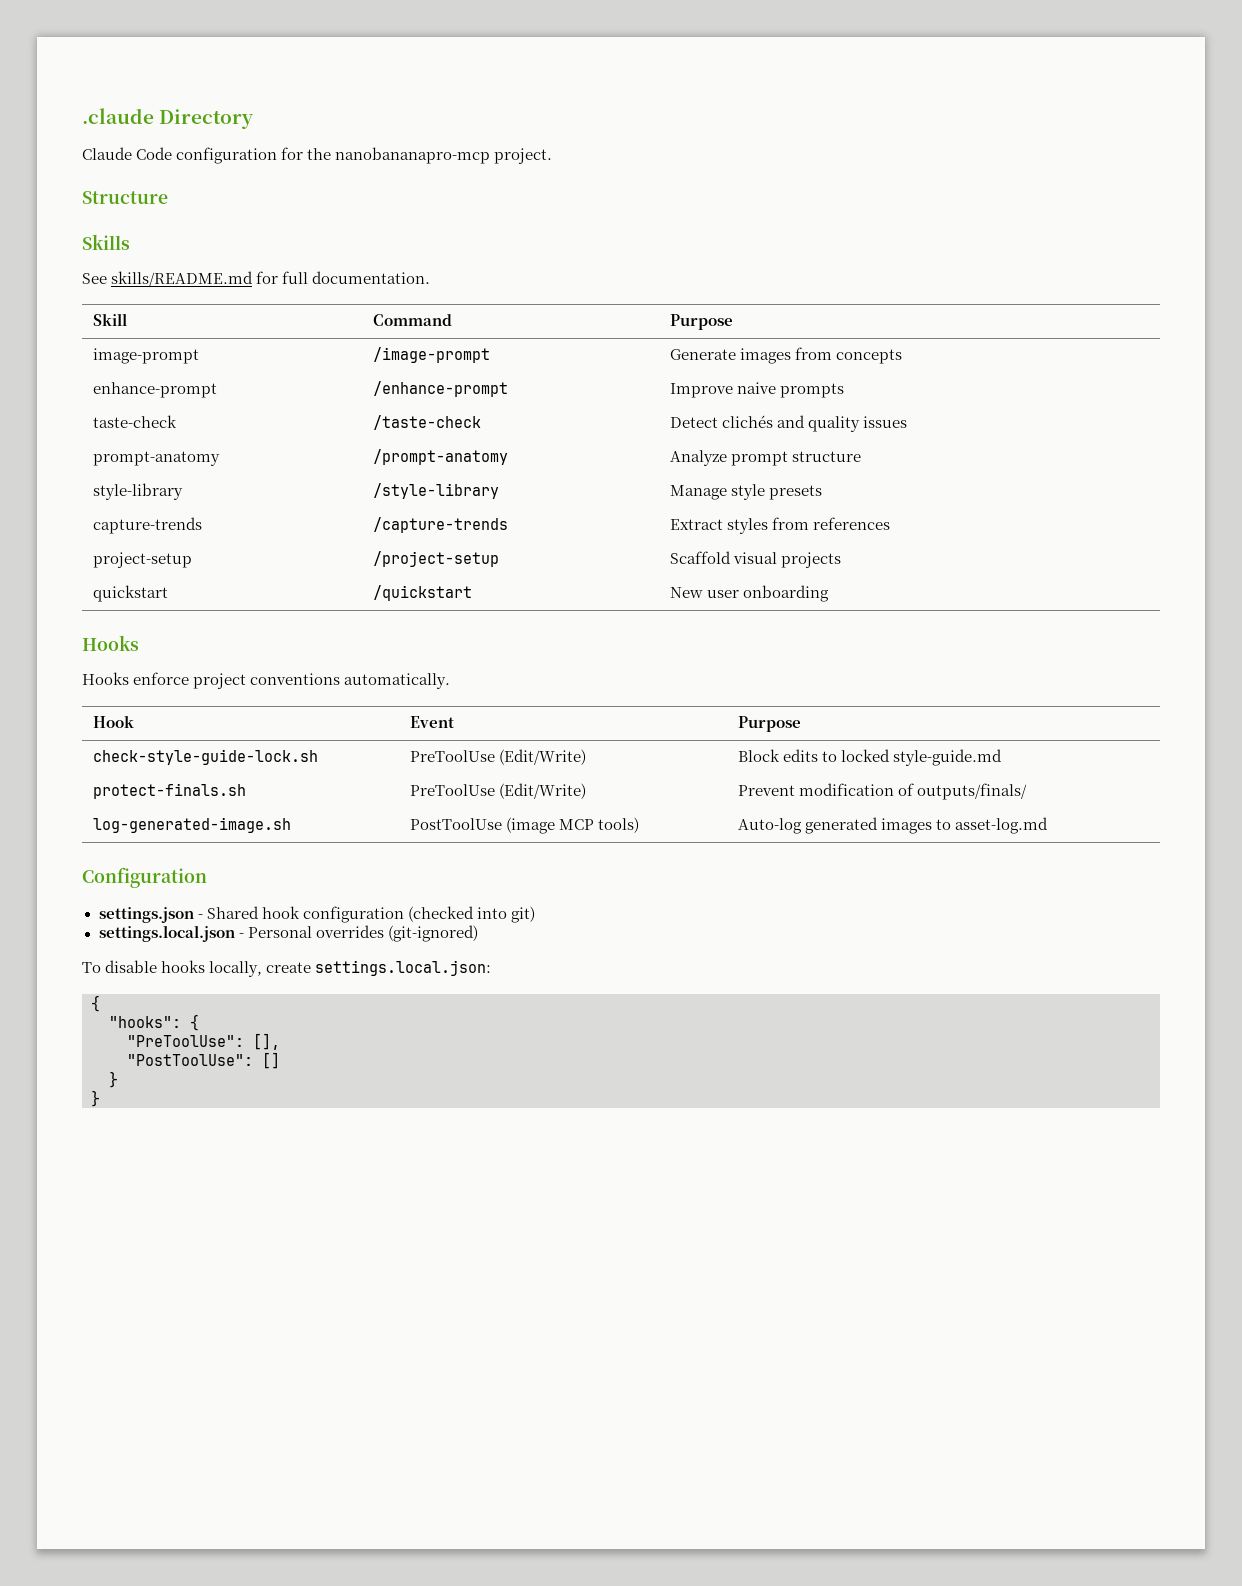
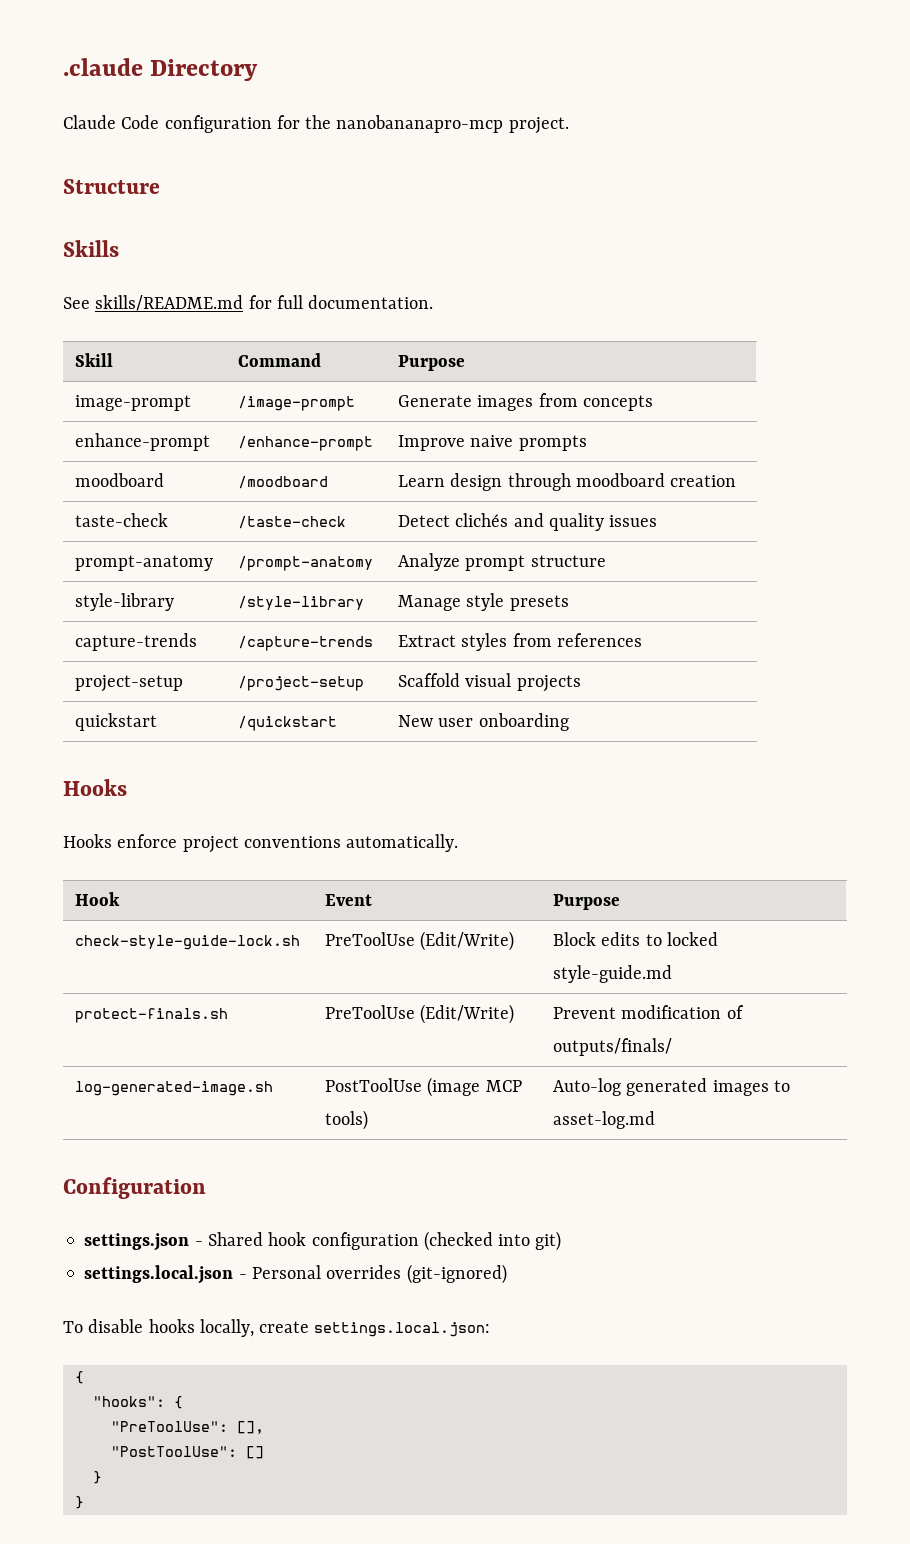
(844, 390) none -> [75,473,165,487] [238,476,329,489] [398,473,737,491] // moodboard | /moodboard | Learn design through moodboard creation

